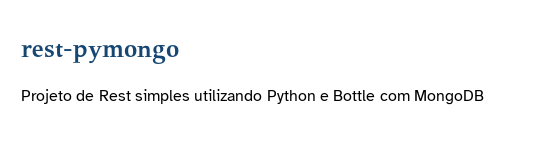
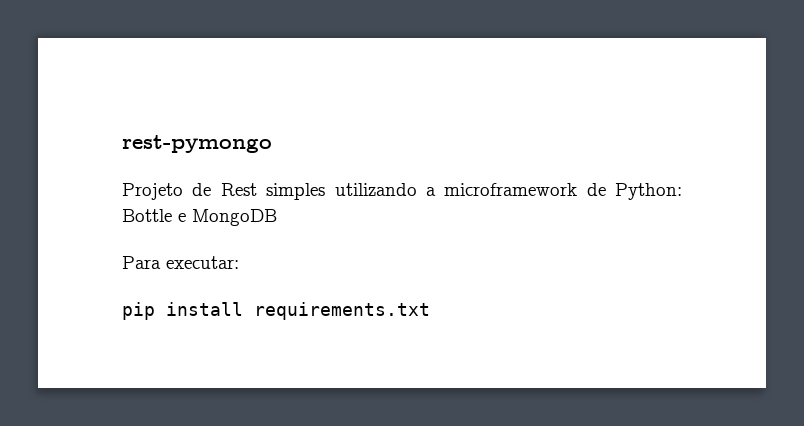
[266,90,484,105] Python e Bottle com MongoDB -> [425,183,682,200] [122,209,277,226] [122,256,239,269] [122,302,430,320] a microframework de Python: Bottle e MongoDB // Para executar: // pip install requirements.txt

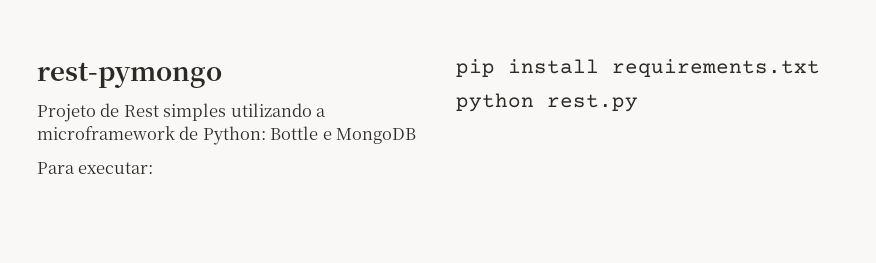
(430, 311) none -> [456,93,638,112] // python rest.py

